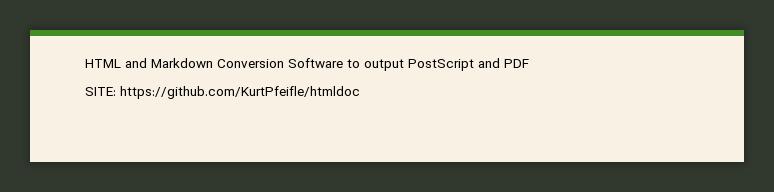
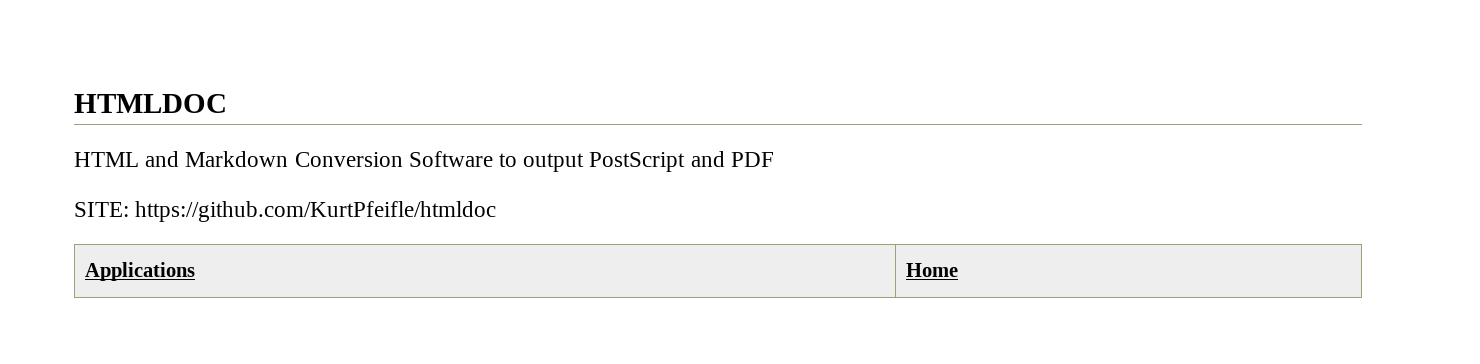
(85, 63) none -> [74,94,227,113] HTMLDOC //
(360, 92) none -> [85,262,196,281] [906,263,959,277] // Applications | Home

